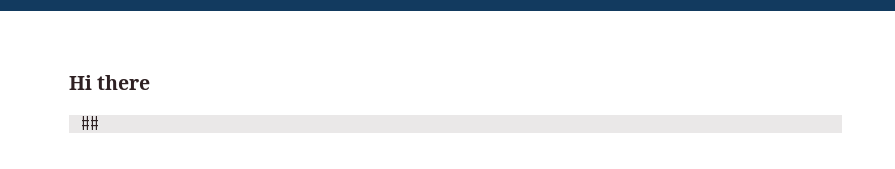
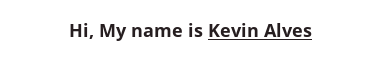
[69,75,151,90] [79,116,98,130] Hi there // ## -> [69,23,312,41] Hi, My name is Kevin Alves

